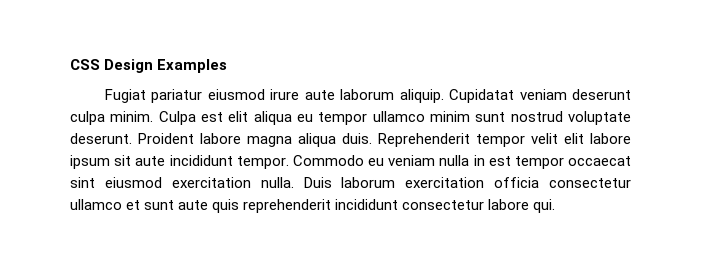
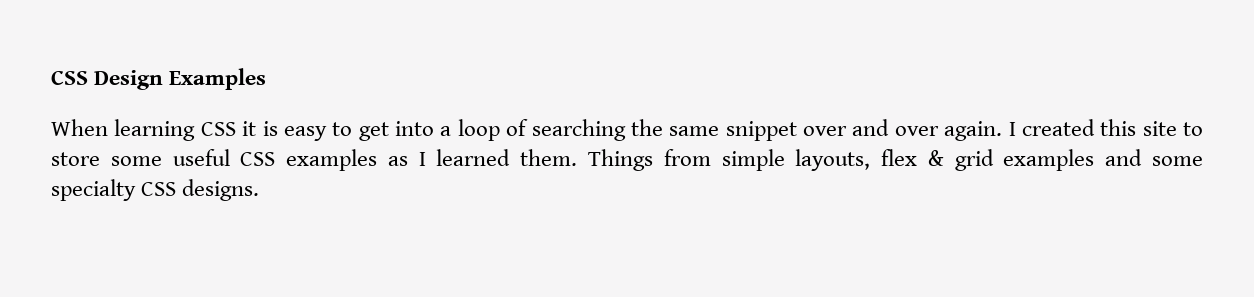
[104,89,632,103] [70,111,631,125] [70,133,631,147] [70,155,632,169] [70,177,631,188] [70,199,556,213] Fugiat pariatur eiusmod irure aute laborum aliquip. Cupidatat veniam deserunt culpa minim. Culpa est elit aliqua eu tempor ullamco minim sunt nostrud voluptate deserunt. Proident labore magna aliqua duis. Reprehenderit tempor velit elit labore ipsum sit aute incididunt tempor. Commodo eu veniam nulla in est tempor occaecat sint eiusmod exercitation nulla. Duis laborum exercitation officia consectetur ullamco et sunt aute quis reprehenderit incididunt consectetur labore qui. -> [51,119,1203,141] [51,149,1204,171] [51,179,260,201] When learning CSS it is easy to get into a loop of searching the same snippet over and over again. I created this site to store some useful CSS examples as I learned them. Things from simple layouts, flex & grid examples and some specialty CSS designs.

